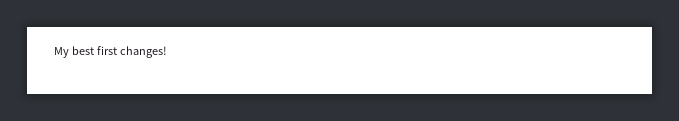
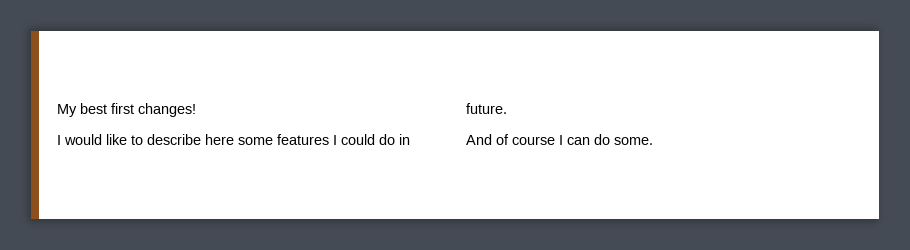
(167, 52) none -> [57,134,410,145] [466,103,507,114] [466,134,653,145] // I would like to describe here some features I could do in future. // And of course I can do some.

